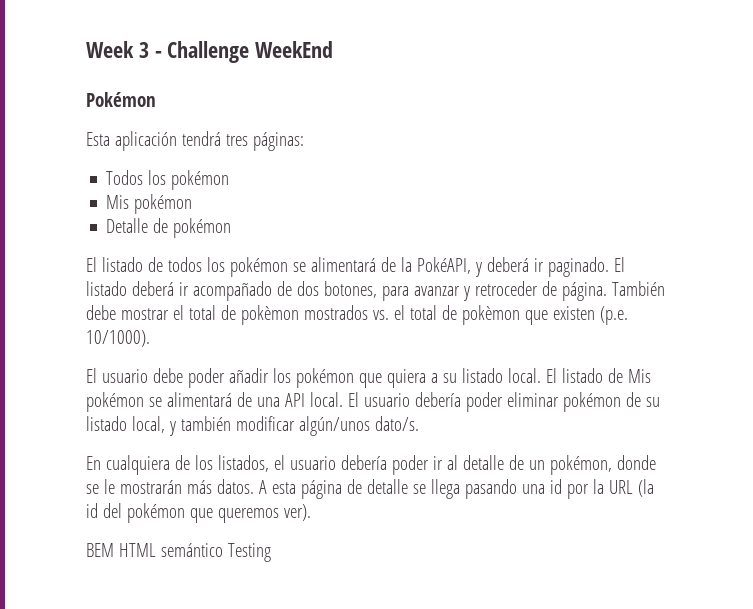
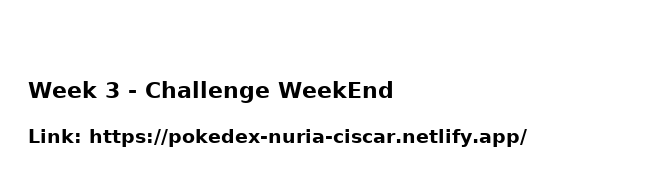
[86,92,156,107] [86,131,304,151] [106,170,230,190] [106,194,193,214] [106,218,232,238] [86,257,625,277] [86,281,665,301] [86,305,628,325] [86,330,150,347] [86,368,651,388] [86,392,660,412] [86,416,419,436] [86,455,656,475] [86,479,654,499] [86,503,311,523] [86,543,271,562] Pokémon // Esta aplicación tendrá tres páginas: // Todos los pokémon // Mis pokémon // Detalle de pokémon // El listado de todos los pokémon se alimentará de la PokéAPI, y deberá ir paginado. El listado deberá ir acompañado de dos botones, para avanzar y retroceder de página. También debe mostrar el total de pokèmon mostrados vs. el total de pokèmon que existen (p.e. 10/1000). // El usuario debe poder añadir los pokémon que quiera a su listado local. El listado de Mis pokémon se alimentará de una API local. El usuario debería poder eliminar pokémon de su listado local, y también modificar algún/unos dato/s. // En cualquiera de los listados, el usuario debería poder ir al detalle de un pokémon, donde se le mostrarán más datos. A esta página de detalle se llega pasando una id por la URL (la id del pokémon que queremos ver). // BEM HTML semántico Testing -> [28,129,527,147] Link: https://pokedex-nuria-ciscar.netlify.app/

